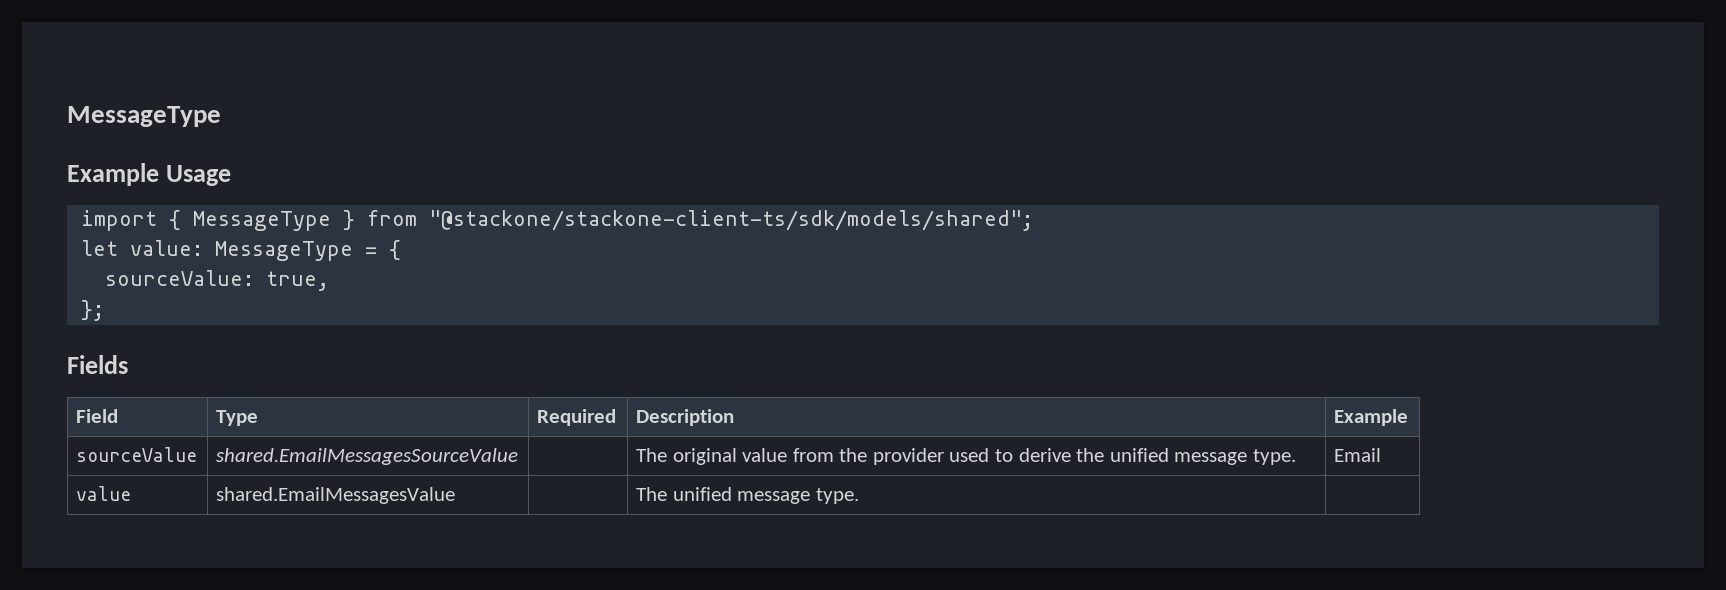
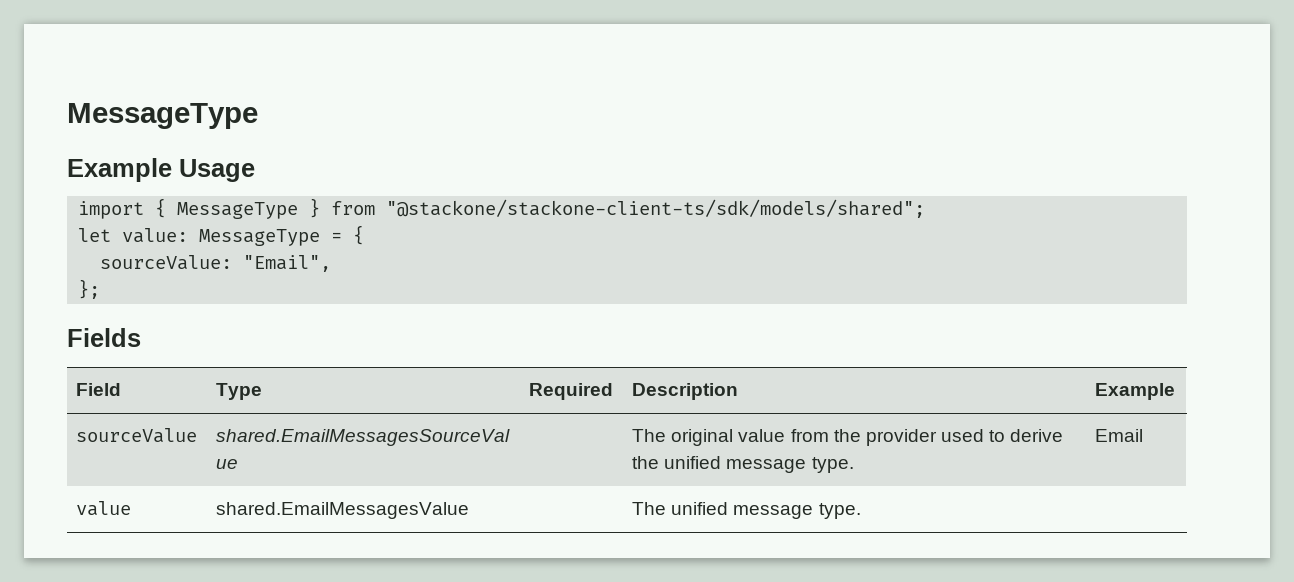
[265,271,329,291] true, -> [243,255,332,272] "Email",

